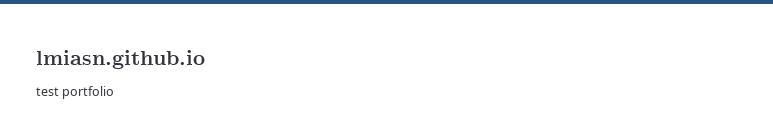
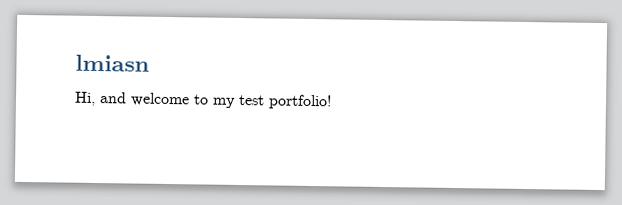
[36,50,205,69] [36,86,115,99] lmiasn.github.io // test portfolio -> [75,54,150,72] [74,91,332,110] lmiasn // Hi, and welcome to my test portfolio!

